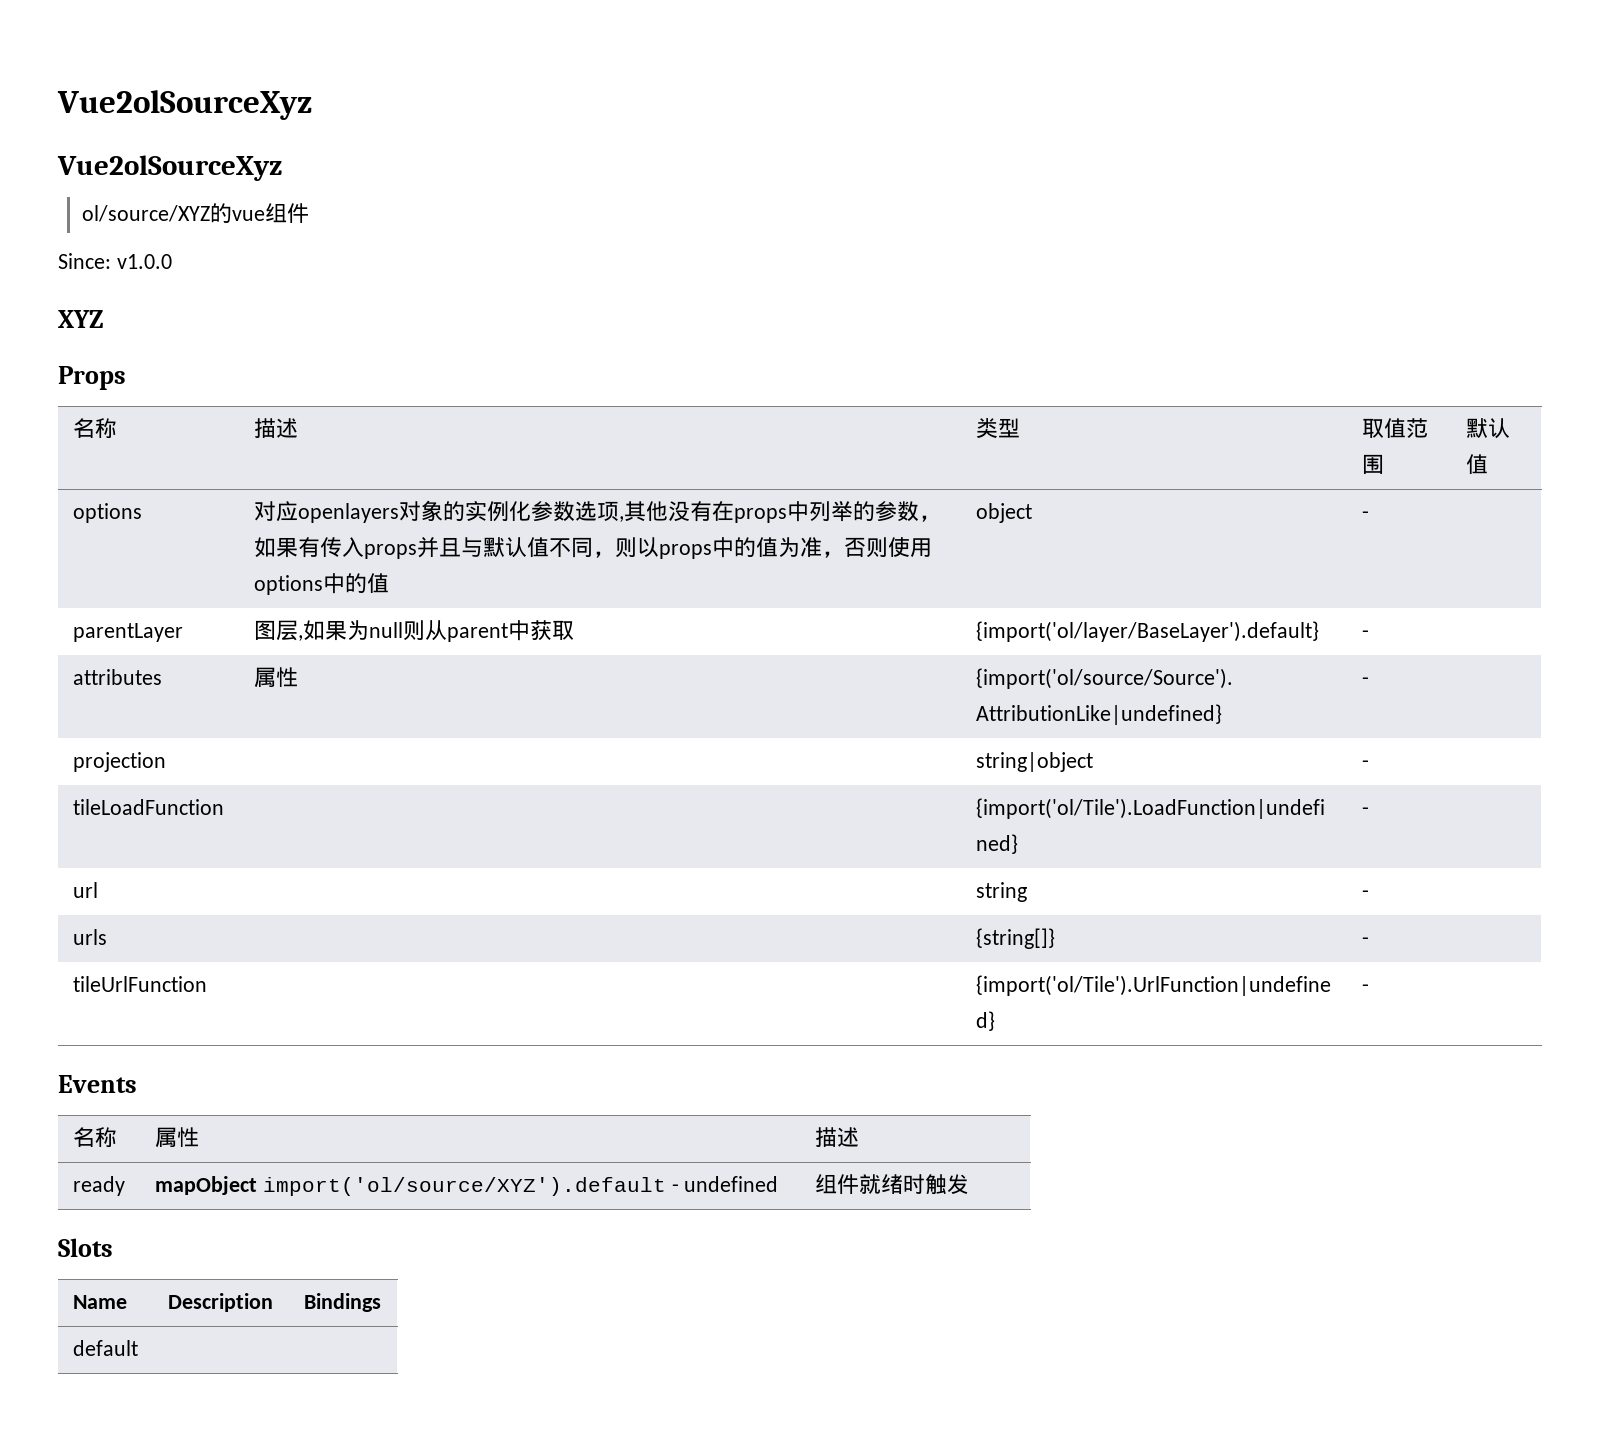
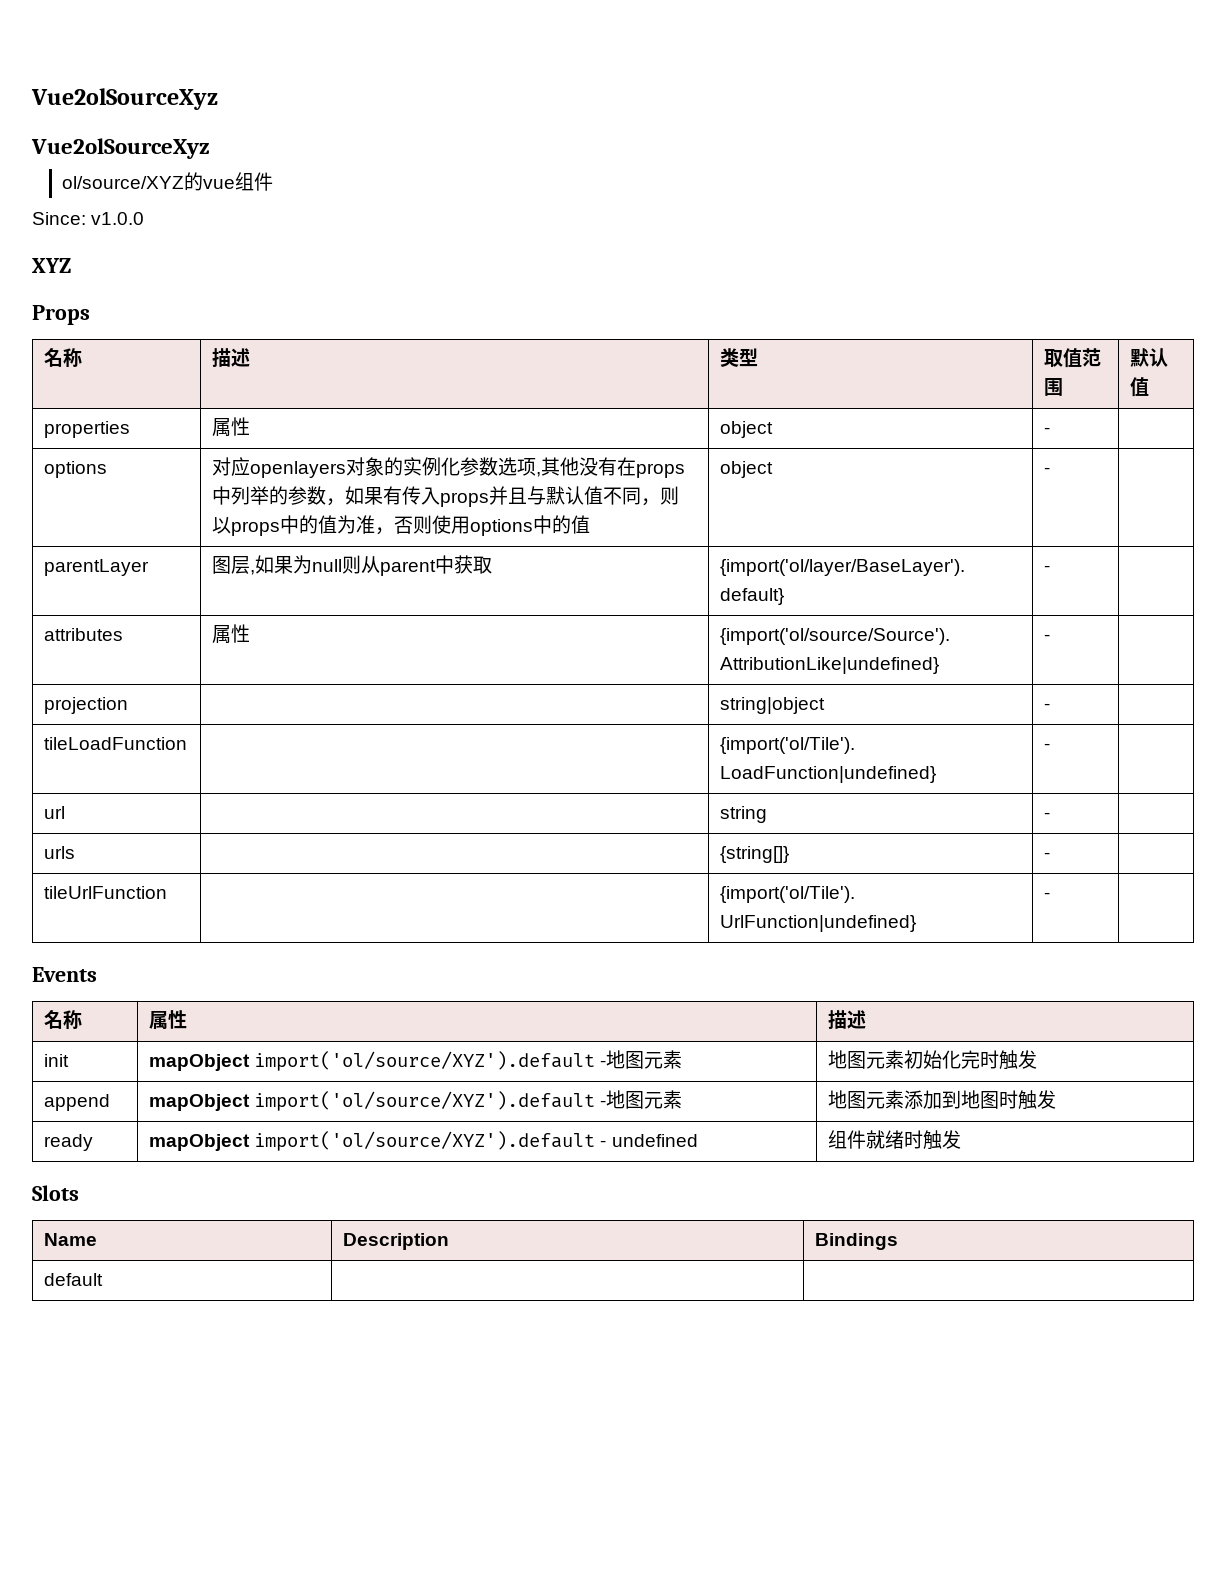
(1488, 464) none -> [44,421,131,438] [212,417,251,437] [720,421,774,438] [1044,427,1051,434] // properties | 属性 | object | - |
(859, 1137) none -> [44,1054,70,1067] [149,1050,683,1071] [828,1050,1038,1070] [44,1094,111,1111] [149,1090,683,1111] [828,1090,1057,1110] // init | mapObject import('ol/source/XYZ').default -地图元素 | 地图元素初始化完时触发 // append | mapObject import('ol/source/XYZ').default -地图元素 | 地图元素添加到地图时触发

